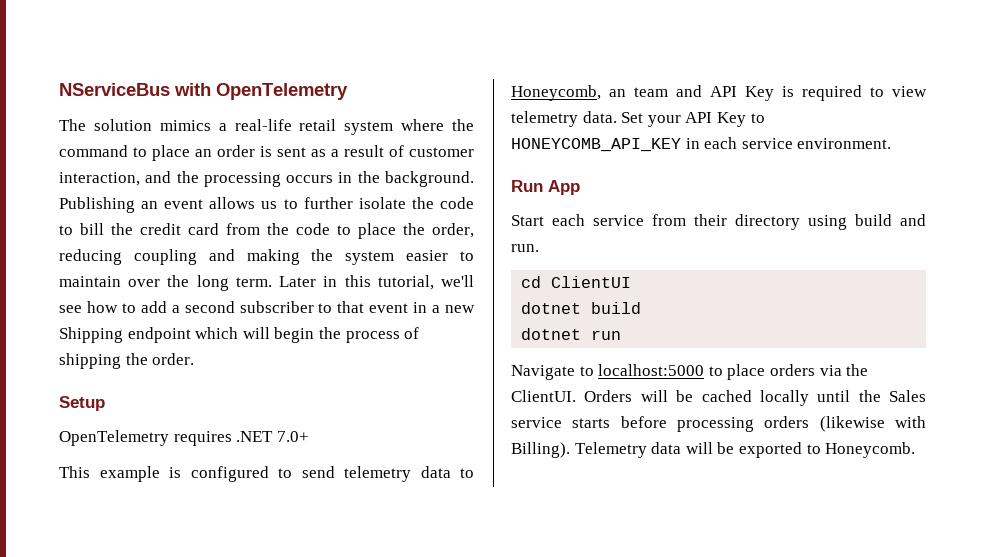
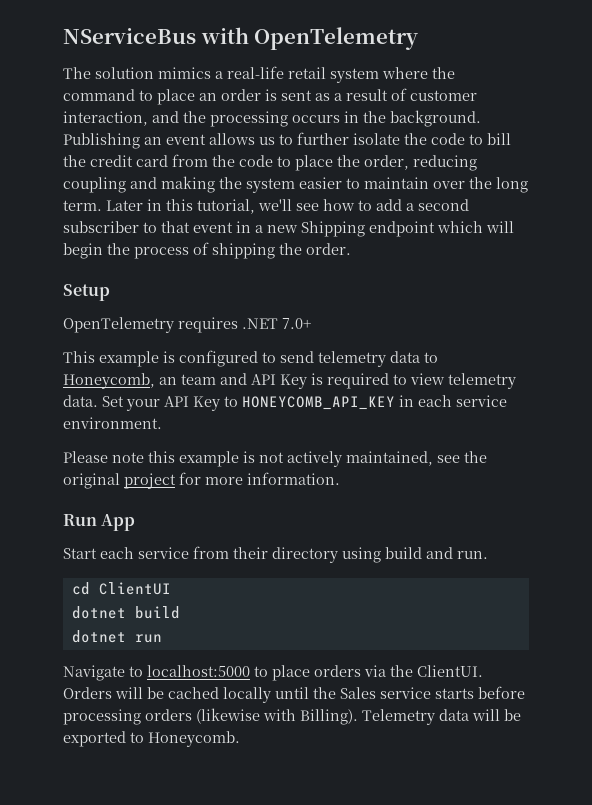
(892, 143) none -> [63,451,487,467] [63,472,340,489] // Please note this example is not actively maintained, see the original project for more information.

